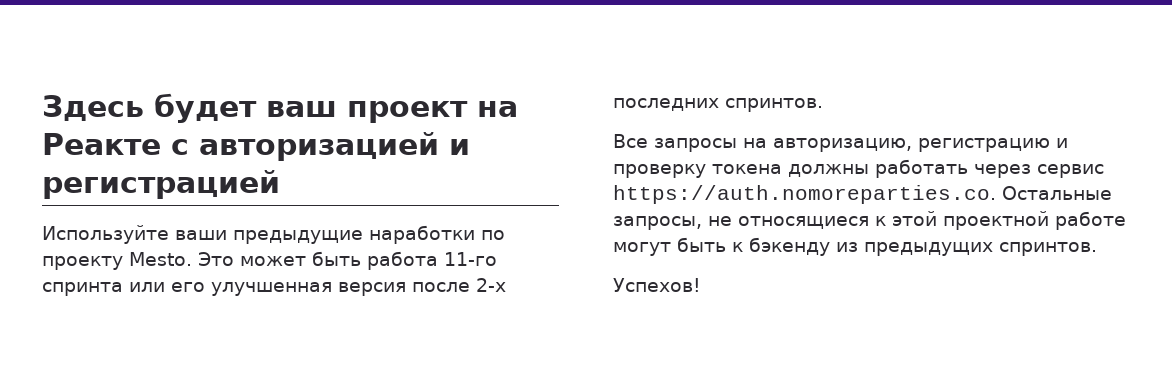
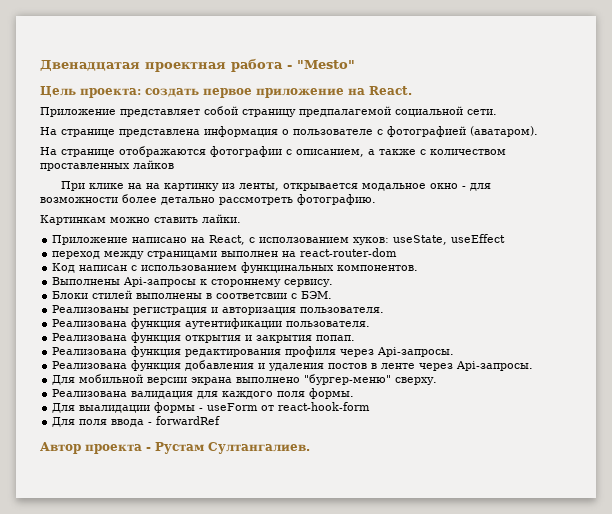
[42,93,518,123] [42,132,470,161] [42,170,280,199] [42,225,505,244] [42,251,497,270] [42,278,506,296] [613,98,823,112] [613,134,1068,152] [613,159,1104,178] [613,185,1112,204] [613,211,1126,230] [613,237,1097,256] [613,278,701,292] Здесь будет ваш проект на Реакте с авторизацией и регистрацией // Используйте ваши предыдущие наработки по проекту Mesto. Это может быть работа 11-го спринта или его улучшенная версия после 2-х последних спринтов. // Все запросы на авторизацию, регистрацию и проверку токена должны работать через сервис https://auth.nomoreparties.co. Остальные запросы, не относящиеся к этой проектной работе могут быть к бэкенду из предыдущих спринтов. // Успехов! -> [40,58,355,72] [40,86,412,98] [40,106,497,117] [40,126,538,137] [40,146,506,157] [40,160,174,171] [60,181,491,191] [40,194,376,205] [40,214,241,225] [52,234,506,245] [52,248,398,259] [52,262,419,273] [52,277,334,287] [52,290,333,299] [52,305,385,315] [52,318,371,329] [52,332,356,343] [52,346,455,357] [52,360,534,371] [52,374,438,385] [52,388,355,399] [52,402,371,413] [52,416,221,427] [40,442,310,454] Двенадцатая проектная работа - "Mesto" // Цель проекта: создать первое приложение на React. // Приложение представляет собой страницу предпалагемой социальной сети. // На странице представлена информация о пользователе с фотографией (аватаром). // На странице отображаются фотографии с описанием, а также с количеством проставленных лайков // При клике на на картинку из ленты, открывается модальное окно - для возможности более детально рассмотреть фотографию. // Картинкам можно ставить лайки. // Приложение написано на React, с исползованием хуков: useState, useEffect // переход между страницами выполнен на react-router-dom // Код написан с использованием функцинальных компонентов. // Выполнены Api-запросы к стороннему сервису. // Блоки стилей выполнены в соответсвии с БЭМ. // Реализованы регистрация и авторизация пользователя. // Реализована функция аутентификации пользователя. // Реализована функция открытия и закрытия попап. // Реализована функция редактирования профиля через Api-запросы. // Реализована функция добавления и удаления постов в ленте через Api-запросы. // Для мобильной версии экрана выполнено "бургер-меню" сверху. // Реализована валидация для каждого поля формы. // Для выалидации формы - useForm от react-hook-form // Для поля ввода - forwardRef // Автор проекта - Рустам Султангалиев.

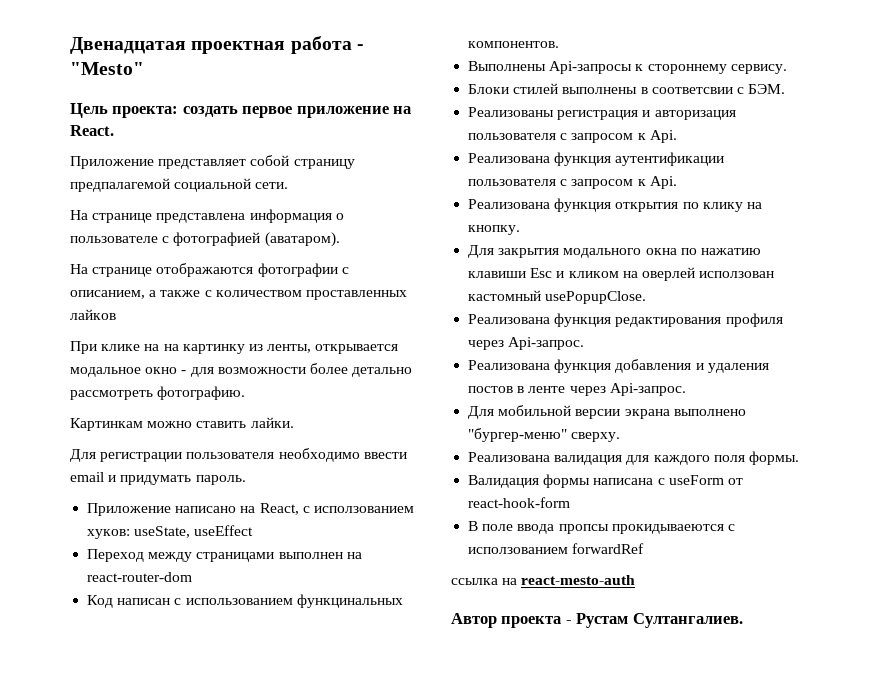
(241, 218) none -> [70,448,407,462] [70,472,246,485] // Для регистрации пользователя необходимо ввести email и придумать пароль.
[52,251,101,259] переход -> [87,549,145,562] Переход
[300,307,385,313] [52,318,371,329] [52,332,356,343] пользователя. // Реализована функция аутентификации пользователя. // Реализована функция открытия и закрытия попап. -> [468,130,677,143] [468,152,725,166] [468,176,677,189] [468,198,762,212] [468,225,521,235] [468,245,761,258] [468,267,775,281] [468,290,647,304] пользователя с запросом к Api. // Реализована функция аутентификации пользователя с запросом к Api. // Реализована функция открытия по клику на кнопку. // Для закрытия модального окна по нажатию клавиши Esc и кликом на оверлей исползован кастомный usePopupClose.
[377,347,455,357] Api-запросы. -> [508,337,585,350] Api-запрос.
[456,361,534,371] Api-запросы. -> [609,383,686,396] Api-запрос.
[52,402,204,413] Для выалидации формы - -> [468,474,665,488] Валидация формы написана с
[52,416,221,427] Для поля ввода - forwardRef -> [468,521,735,534] [468,543,645,554] [451,575,636,585] В поле ввода пропсы прокидываеются с исползованием forwardRef // ссылка на react-mesto-auth

